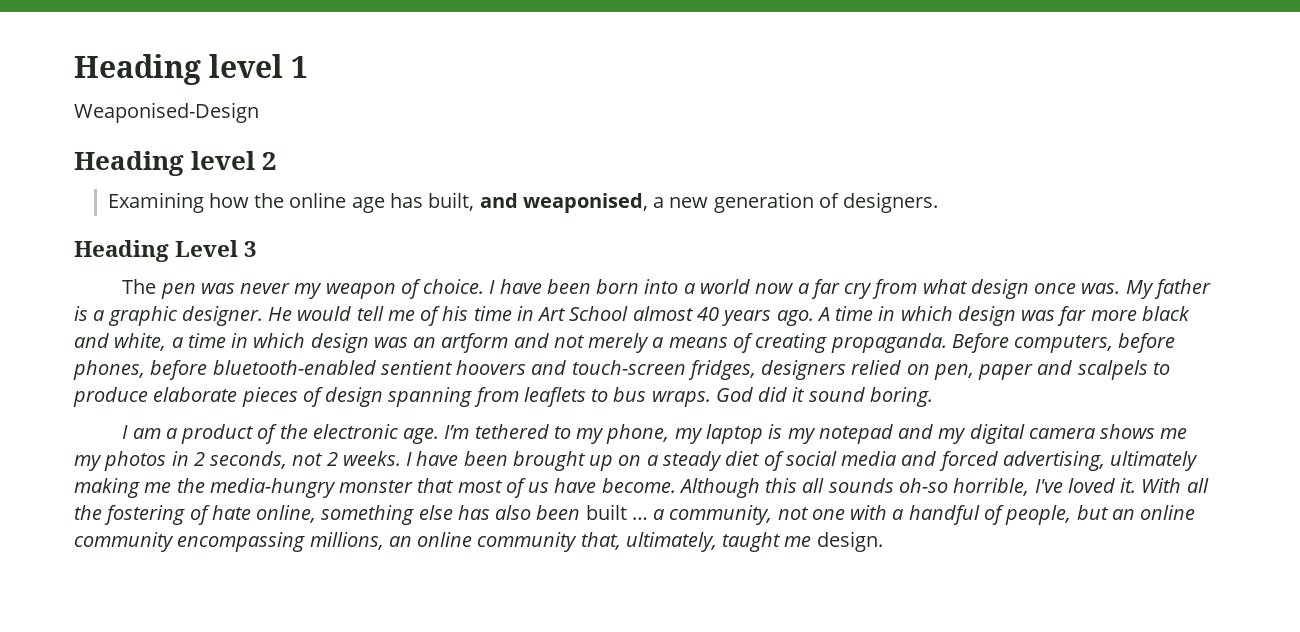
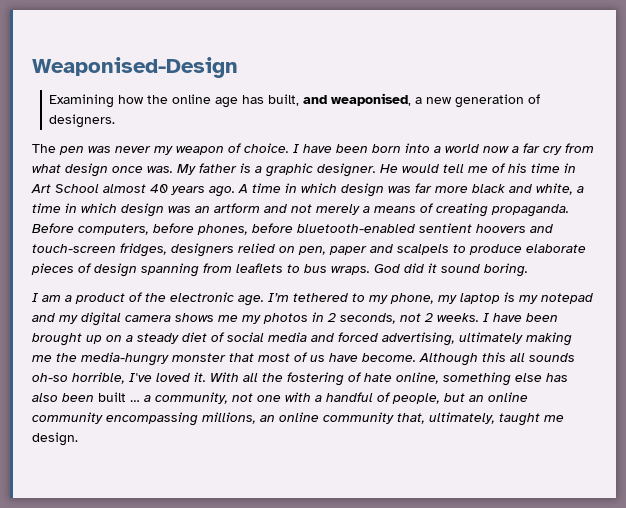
[74,54,309,85] [74,102,259,123] [74,151,278,176] Heading level 1 // Weaponised-Design // Heading level 2 -> [32,57,238,78] Weaponised-Design
[74,240,258,262] // Heading Level 3 -> (116, 121) none

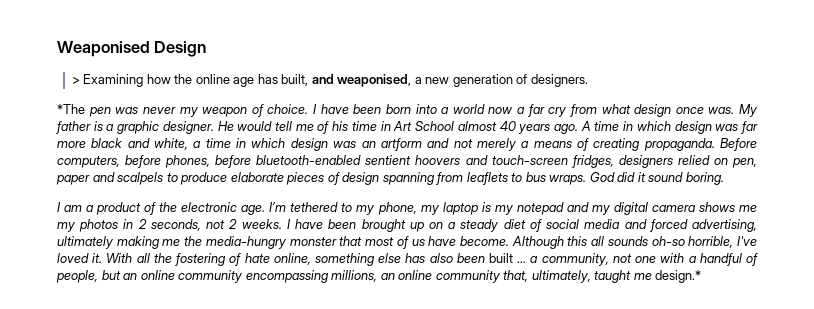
[32,57,238,78] Weaponised-Design // -> [57,41,207,57] [71,77,80,84] Weaponised Design // >
[32,144,56,153] The -> [57,104,85,114] *The
[32,432,78,446] design. -> [655,270,702,283] design.*

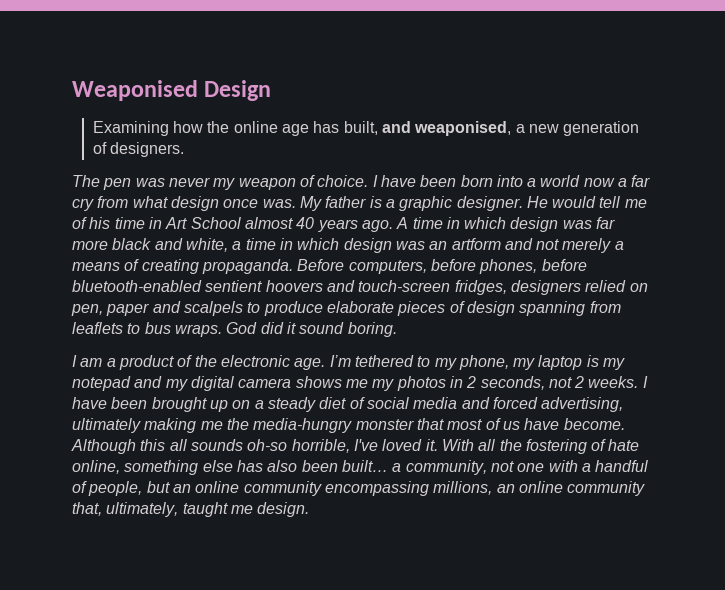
[71,77,80,84] > -> (272, 90) none
[57,104,85,114] *The -> [72,175,100,187] The
[489,253,527,263] built … -> [341,460,388,472] built…
[655,270,702,283] design.* -> [257,502,310,517] design.

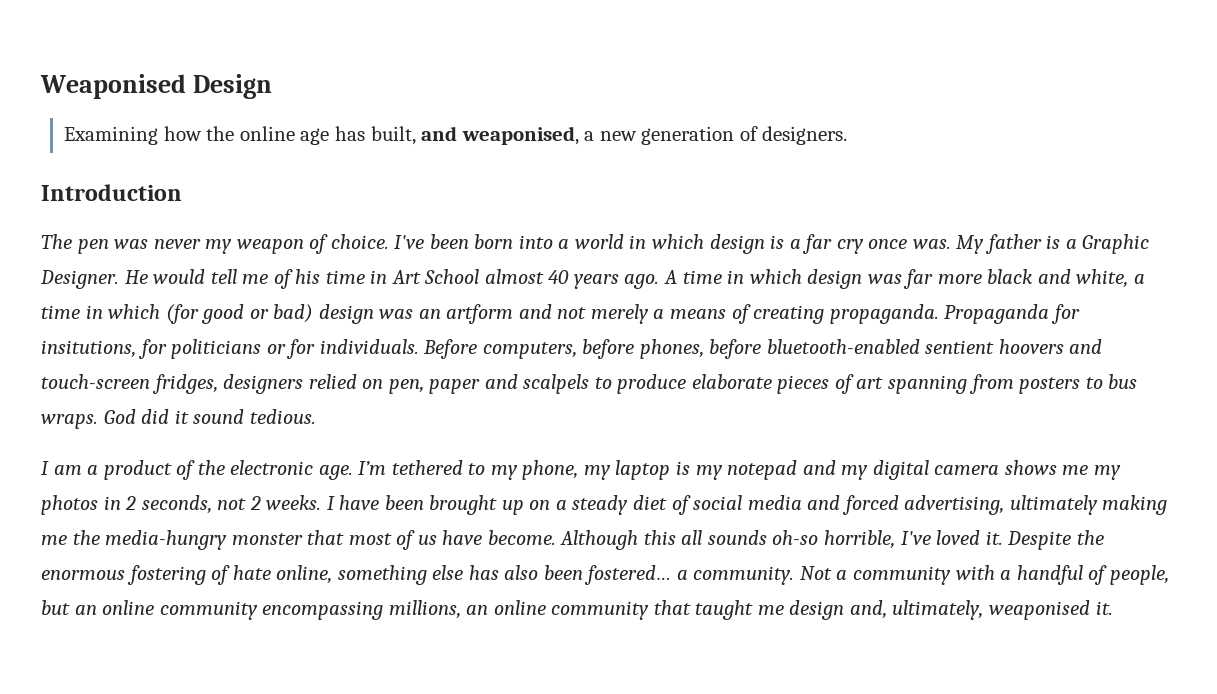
(185, 149) none -> [41,184,182,201] // Introduction
[372,175,416,187] I have -> [394,235,425,249] I've
[583,175,651,187] [72,196,219,211] now a far cry from what design -> [629,234,864,254] in which design is a far cry
[399,196,523,211] graphic designer. -> [1082,234,1150,254] [40,270,119,289] Graphic Designer.
(340, 244) none -> [165,304,314,324] (for good or bad)
(293, 266) none -> [944,304,1080,324] [41,339,419,359] Propaganda for insitutions, for politicians or for individuals.
[466,301,515,316] design -> [856,377,884,389] art
[72,322,123,334] leaflets -> [1019,377,1081,394] posters
[347,322,397,337] boring. -> [249,409,316,424] tedious.
[441,439,522,451] With all the -> [1007,530,1104,550] [41,570,125,580] Despite the enormous
[341,460,545,475] built… a community, not one -> [584,565,952,585] fostered… a community. Not a community
[72,502,310,517] that, ultimately, taught me design. -> [653,600,1113,620] that taught me design and, ultimately, weaponised it.

